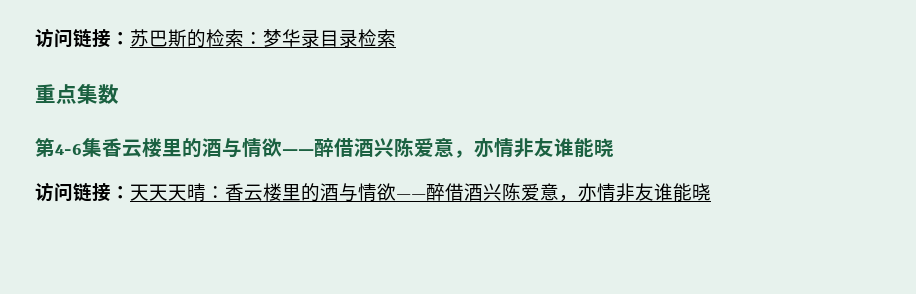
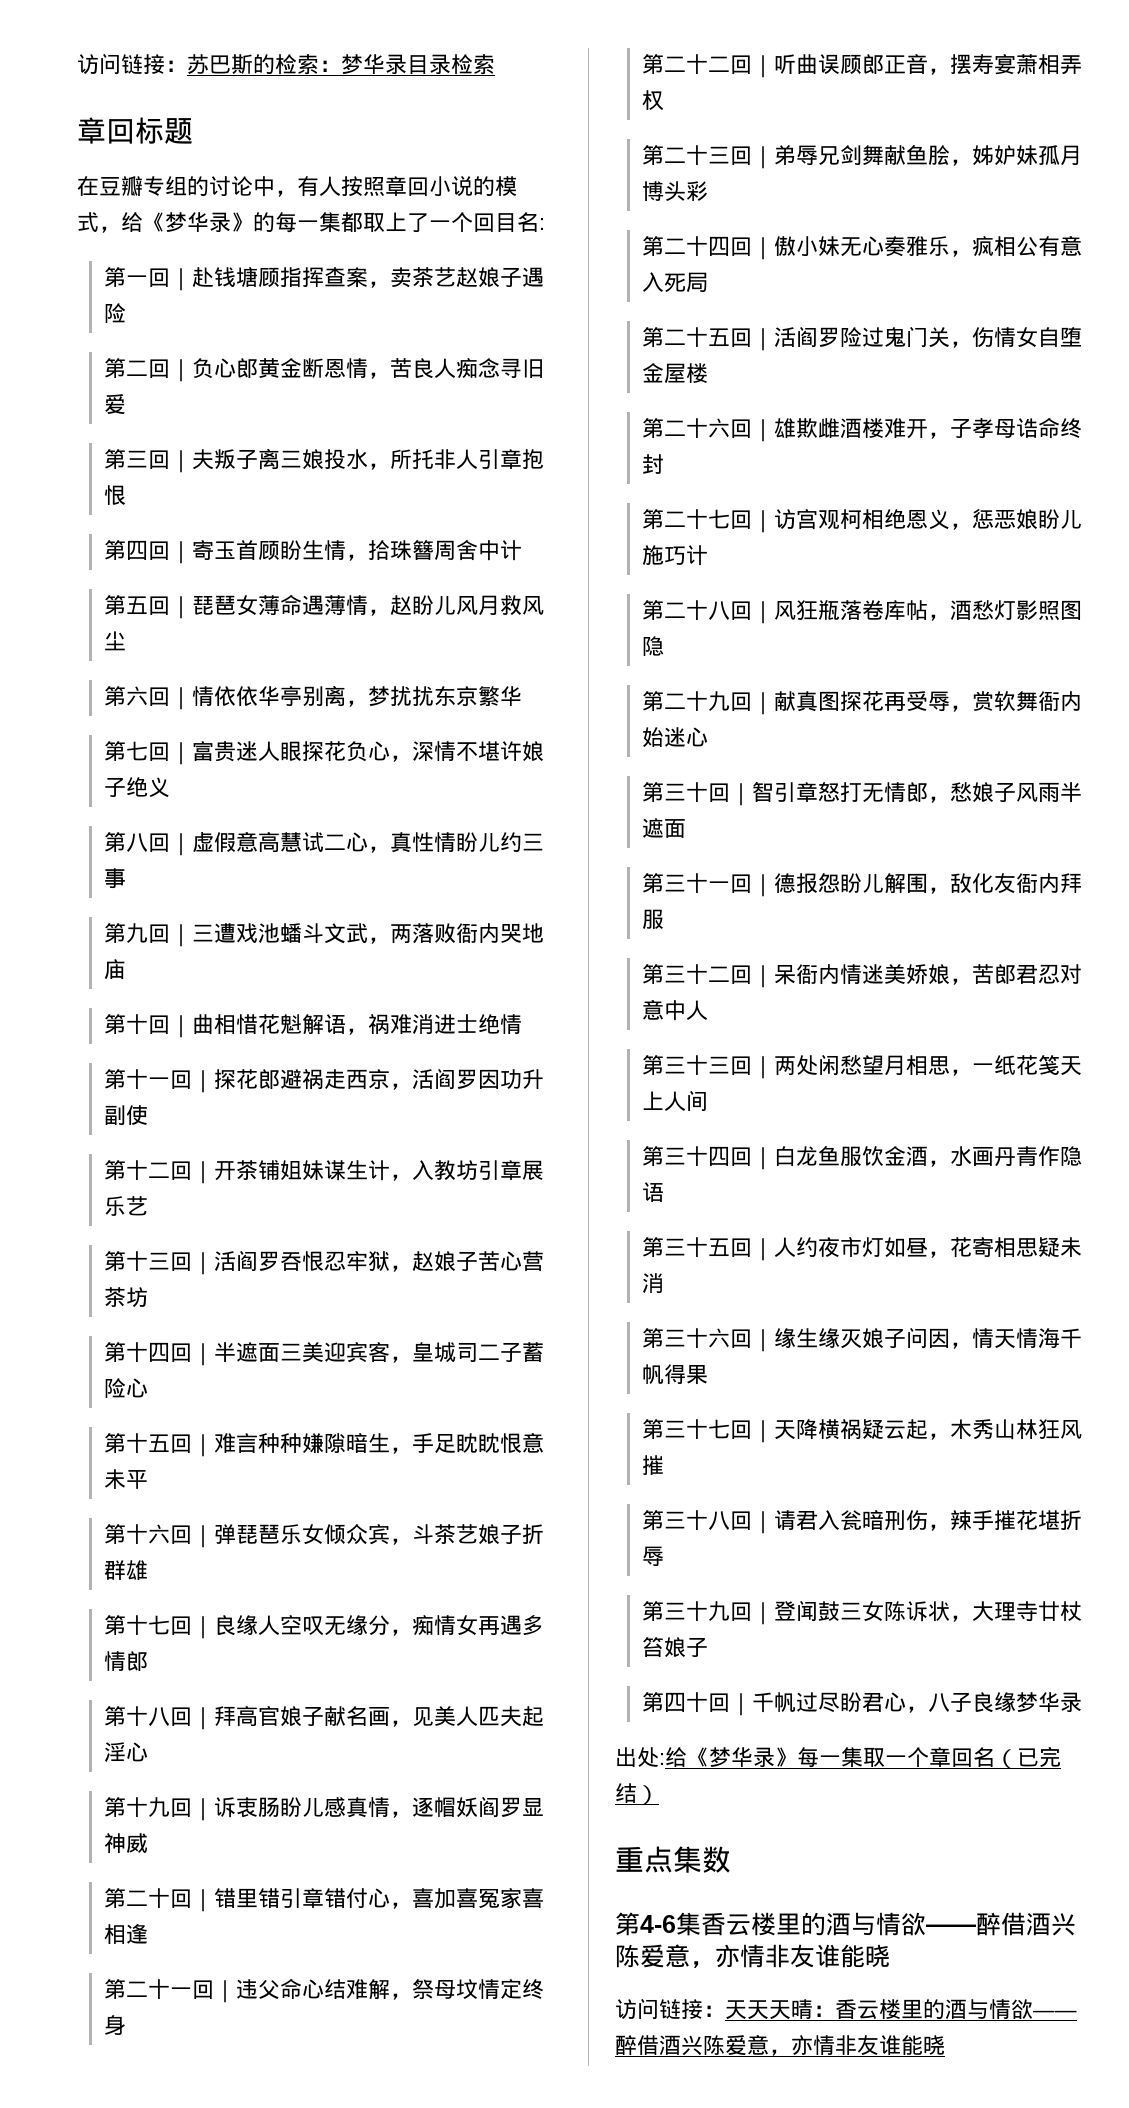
(396, 38) none -> [77,117,193,144] [77,176,517,197] [77,212,545,233] [103,267,544,291] [103,303,126,323] [103,358,544,382] [103,394,126,414] [103,448,544,473] [103,485,126,505] [103,540,522,564] [103,594,544,619] [103,631,126,651] [103,685,522,710] [103,741,544,765] [103,777,170,798] [103,831,544,856] [103,868,126,889] [103,923,544,947] [103,959,126,980] [103,1014,522,1038] [103,1068,544,1093] [103,1105,148,1125] [103,1159,544,1184] [103,1196,148,1216] [103,1250,544,1275] [103,1287,148,1308] [103,1342,544,1366] [103,1378,148,1398] [103,1432,544,1457] [103,1469,148,1489] [103,1524,544,1548] [103,1560,148,1580] [103,1615,544,1639] [103,1651,148,1671] [103,1706,544,1730] [103,1742,148,1762] [103,1796,544,1821] [103,1833,148,1854] [103,1888,544,1912] [103,1923,148,1944] [103,1978,544,2003] [103,2015,126,2035] [641,54,1082,78] [641,90,664,111] [641,144,1082,169] [641,181,708,202] [641,235,1082,260] [641,272,708,293] [641,326,1082,351] [641,363,708,384] [641,417,1082,442] [641,454,664,474] [641,509,1082,533] [641,545,708,566] [641,600,1082,624] [641,636,664,656] [641,691,1082,715] [641,727,708,748] [641,781,1082,806] [641,818,686,838] [641,873,1082,897] [641,909,664,929] [641,964,1082,988] [641,999,708,1021] [641,1054,1082,1079] [641,1090,708,1112] [641,1145,1082,1170] [641,1182,664,1202] [641,1237,1082,1261] [641,1273,664,1293] [641,1327,1082,1352] [641,1364,708,1385] [641,1419,1082,1443] [641,1455,664,1475] [641,1510,1082,1534] [641,1546,664,1567] [641,1600,1082,1625] [641,1637,708,1658] [641,1692,1082,1716] [615,1746,1061,1769] [615,1783,659,1805] // 章回标题 // 在豆瓣专组的讨论中，有人按照章回小说的模式，给《梦华录》的每一集都取上了一个回目名: // 第一回｜赴钱塘顾指挥查案，卖茶艺赵娘子遇险 // 第二回｜负心郎黄金断恩情，苦良人痴念寻旧爱 // 第三回｜夫叛子离三娘投水，所托非人引章抱恨 // 第四回｜寄玉首顾盼生情，拾珠簪周舍中计 // 第五回｜琵琶女薄命遇薄情，赵盼儿风月救风尘 // 第六回｜情依依华亭别离，梦扰扰东京繁华 // 第七回｜富贵迷人眼探花负心，深情不堪许娘子绝义 // 第八回｜虚假意高慧试二心，真性情盼儿约三事 // 第九回｜三遭戏池蟠斗文武，两落败衙内哭地庙 // 第十回｜曲相惜花魁解语，祸难消进士绝情 // 第十一回｜探花郎避祸走西京，活阎罗因功升副使 // 第十二回｜开茶铺姐妹谋生计，入教坊引章展乐艺 // 第十三回｜活阎罗吞恨忍牢狱，赵娘子苦心营茶坊 // 第十四回｜半遮面三美迎宾客，皇城司二子蓄险心 // 第十五回｜难言种种嫌隙暗生，手足眈眈恨意未平 // 第十六回｜弹琵琶乐女倾众宾，斗茶艺娘子折群雄 // 第十七回｜良缘人空叹无缘分，痴情女再遇多情郎 // 第十八回｜拜高官娘子献名画，见美人匹夫起淫心 // 第十九回｜诉衷肠盼儿感真情，逐帽妖阎罗显神威 // 第二十回｜错里错引章错付心，喜加喜冤家喜相逢 // 第二十一回｜违父命心结难解，祭母坟情定终身 // 第二十二回｜听曲误顾郎正音，摆寿宴萧相弄权 // 第二十三回｜弟辱兄剑舞献鱼脍，姊妒妹孤月博头彩 // 第二十四回｜傲小妹无心奏雅乐，疯相公有意入死局 // 第二十五回｜活阎罗险过鬼门关，伤情女自堕金屋楼 // 第二十六回｜雄欺雌酒楼难开，子孝母诰命终封 // 第二十七回｜访宫观柯相绝恩义，惩恶娘盼儿施巧计 // 第二十八回｜风狂瓶落卷库帖，酒愁灯影照图隐 // 第二十九回｜献真图探花再受辱，赏软舞衙内始迷心 // 第三十回｜智引章怒打无情郎，愁娘子风雨半遮面 // 第三十一回｜德报怨盼儿解围，敌化友衙内拜服 // 第三十二回｜呆衙内情迷美娇娘，苦郎君忍对意中人 // 第三十三回｜两处闲愁望月相思，一纸花笺天上人间 // 第三十四回｜白龙鱼服饮金酒，水画丹青作隐语 // 第三十五回｜人约夜市灯如昼，花寄相思疑未消 // 第三十六回｜缘生缘灭娘子问因，情天情海千帆得果 // 第三十七回｜天降横祸疑云起，木秀山林狂风摧 // 第三十八回｜请君入瓮暗刑伤，辣手摧花堪折辱 // 第三十九回｜登闻鼓三女陈诉状，大理寺廿杖笞娘子 // 第四十回｜千帆过尽盼君心，八子良缘梦华录 // 出处:给《梦华录》每一集取一个章回名（已完结）

